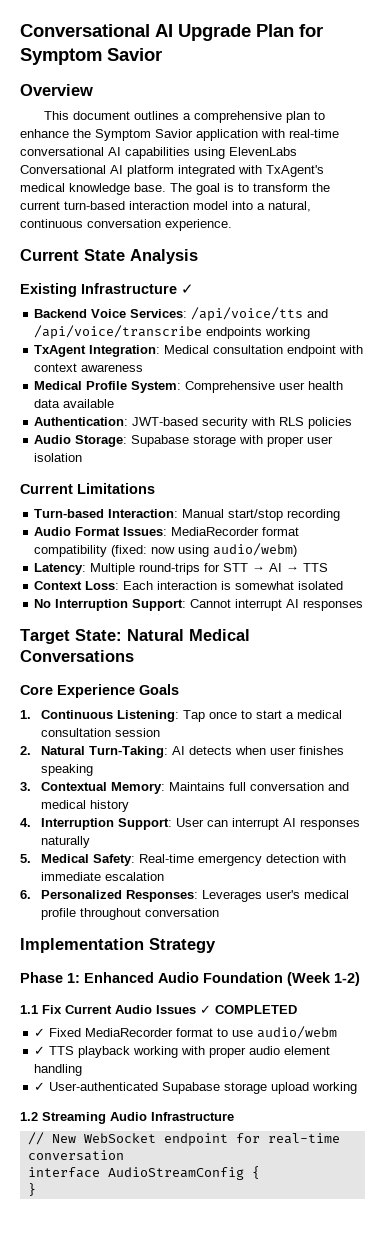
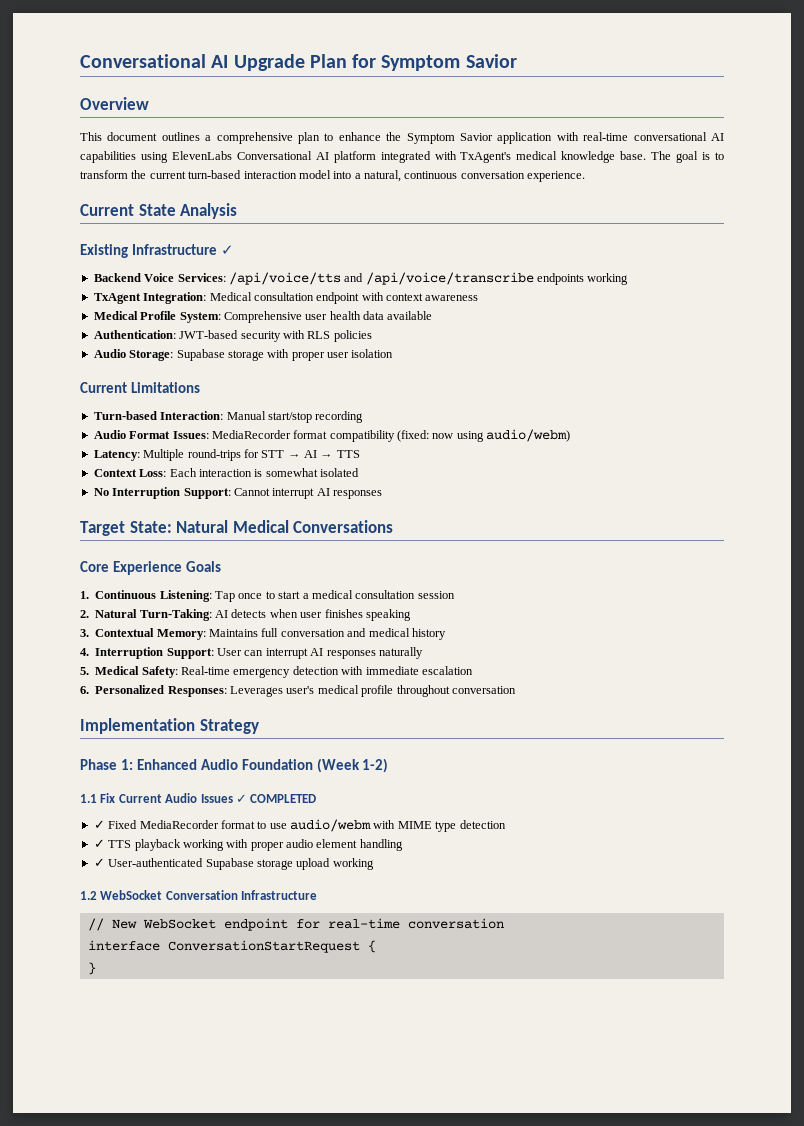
(338, 1032) none -> [373,820,506,832] with MIME type detection
[42,1112,147,1124] Streaming Audio -> [100,890,238,900] WebSocket Conversation
[107,1167,244,1180] AudioStreamConfig -> [167,940,360,953] ConversationStartRequest

